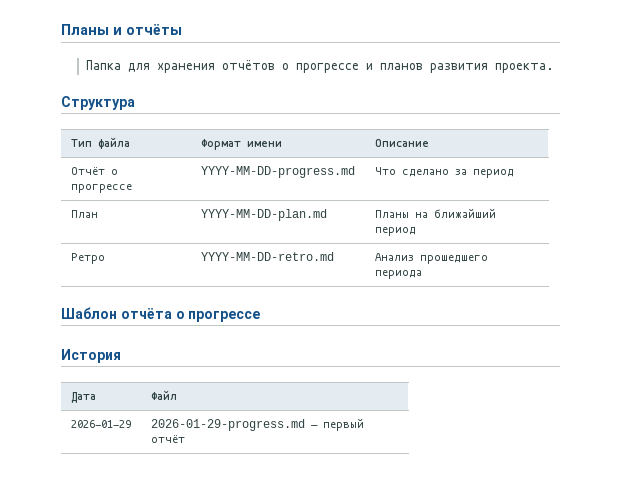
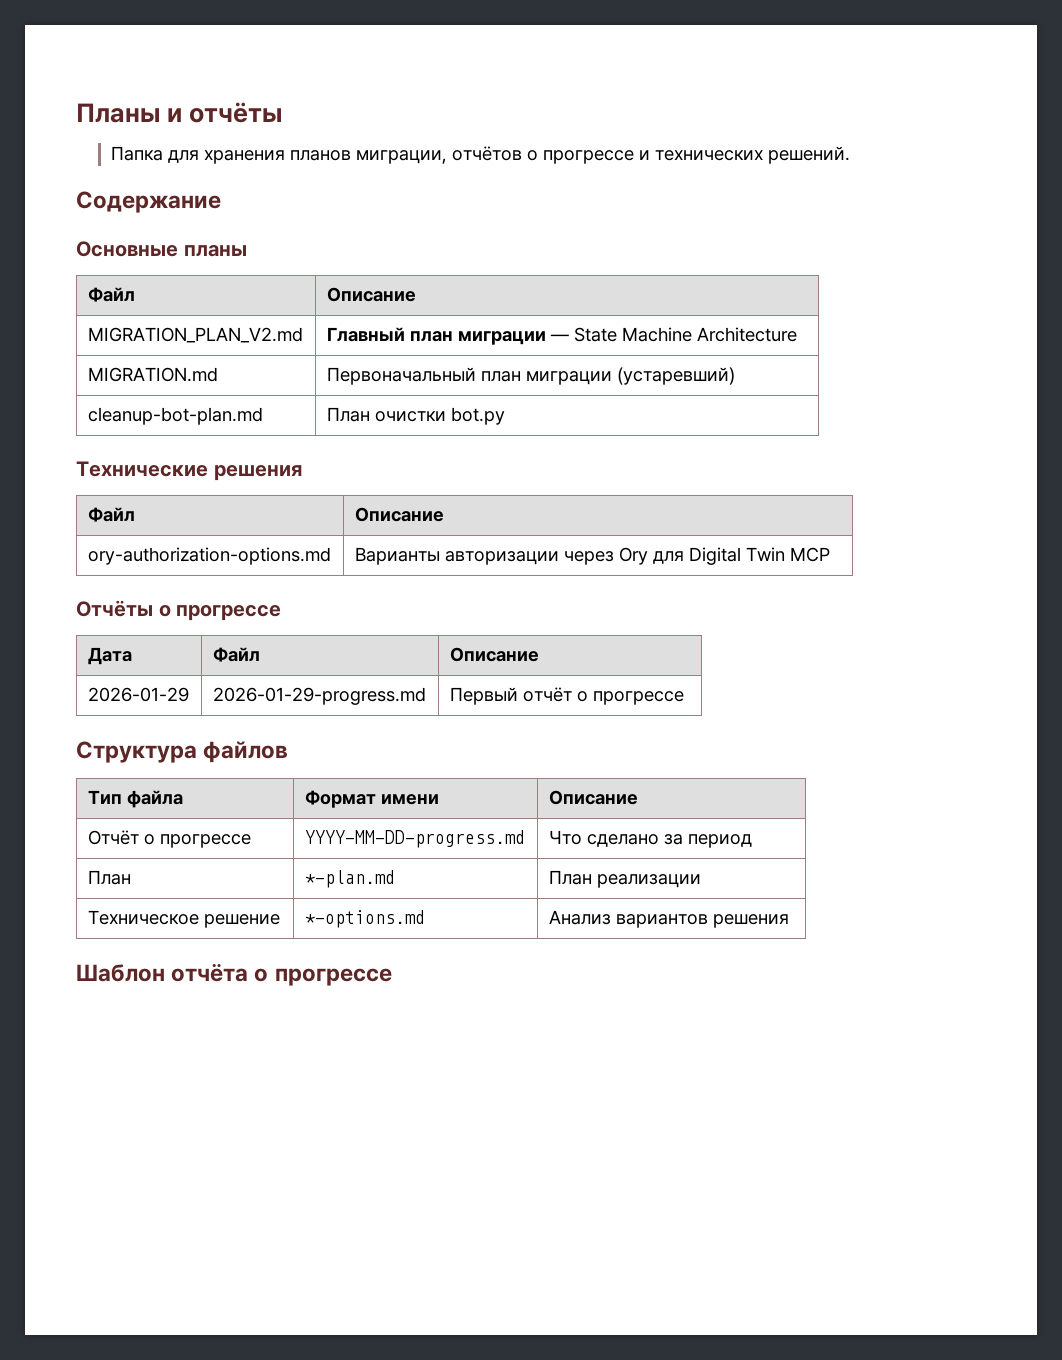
(216, 68) none -> [290,150,448,164] планов миграции,
[380,63,555,73] планов развития проекта. -> [655,146,851,164] [76,191,221,213] [76,241,247,257] [87,287,135,302] [326,287,416,302] [87,327,303,343] [326,327,797,345] [87,367,218,382] [326,367,735,385] [87,407,263,425] [326,407,505,425] [76,461,302,481] [87,507,135,522] [354,507,444,522] [87,547,331,565] [354,547,830,565] [76,600,282,621] [87,647,132,665] [212,647,260,662] [449,647,539,662] [87,687,189,702] [212,687,426,705] [449,687,684,705] технических решений. // Содержание // Основные планы // Файл | Описание // MIGRATION_PLAN_V2.md | Главный план миграции — State Machine Architecture // MIGRATION.md | Первоначальный план миграции (устаревший) // cleanup-bot-plan.md | План очистки bot.py // Технические решения // Файл | Описание // ory-authorization-options.md | Варианты авторизации через Ory для Digital Twin MCP // Отчёты о прогрессе // Дата | Файл | Описание // 2026-01-29 | 2026-01-29-progress.md | Первый отчёт о прогрессе
(135, 103) none -> [203,741,289,763] файлов
[200,209,327,221] [374,208,496,219] [374,227,416,236] [70,253,105,264] [200,252,334,261] YYYY-MM-DD-plan.md | Планы на ближайший период // Ретро | YYYY-MM-DD-retro.md -> [304,870,395,888] [548,870,701,888] [87,910,280,928] [304,910,425,928] *-plan.md | План реализации // Техническое решение | *-options.md
[419,255,488,264] [374,270,422,279] прошедшего периода -> [615,914,789,928] вариантов решения
[61,349,121,363] [70,392,96,403] [150,390,177,401] [70,420,131,428] [150,418,364,431] [150,435,185,443] // История // Дата | Файл // 2026-01-29 | 2026-01-29-progress.md — первый отчёт -> (392, 977) none

